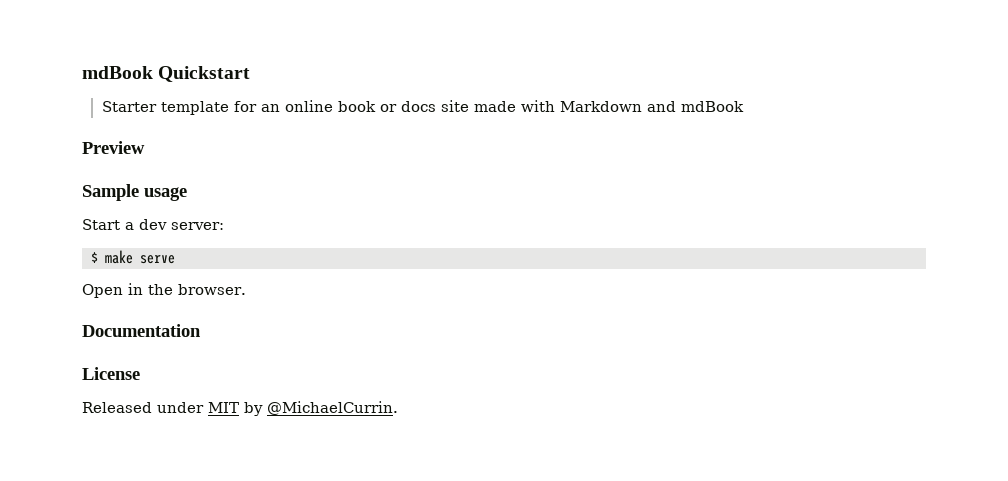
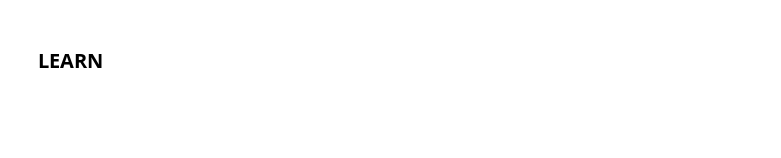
[82,66,251,82] [101,100,744,115] [82,141,145,154] [82,184,187,201] [82,219,224,230] [91,250,175,264] [82,283,246,298] [82,324,201,337] [82,367,140,380] [82,401,398,416] mdBook Quickstart // Starter template for an online book or docs site made with Markdown and mdBook // Preview // Sample usage // Start a dev server: // $ make serve // Open in the browser. // Documentation // License // Released under MIT by @MichaelCurrin. -> [38,54,103,68] LEARN

